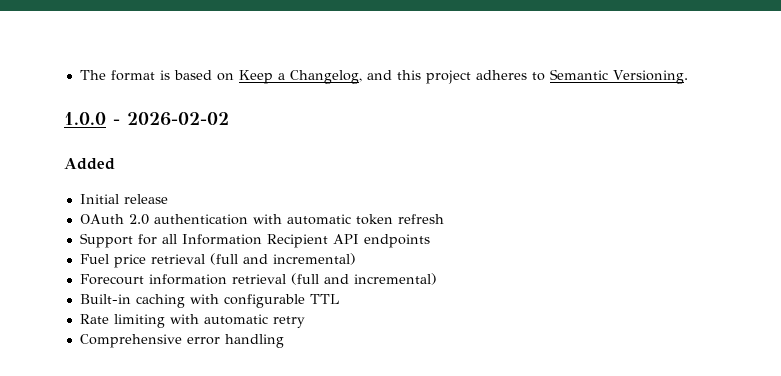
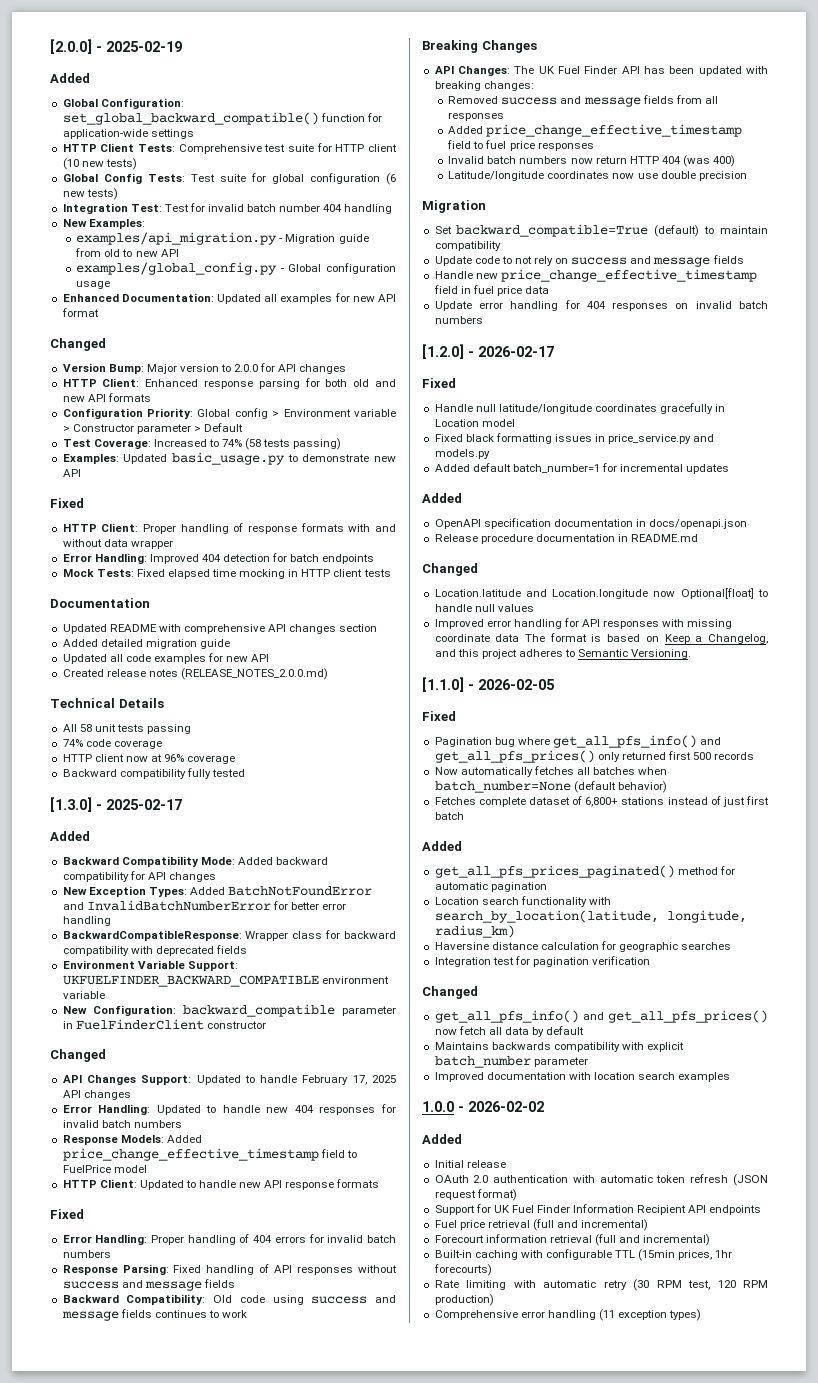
(79, 75) none -> [50,39,182,54] [50,73,90,83] [62,98,184,109] [62,112,382,125] [62,129,194,139] [62,143,397,154] [62,158,137,170] [62,173,396,185] [62,188,118,200] [62,203,393,214] [62,219,145,229] [76,232,369,245] [75,248,179,257] [76,262,396,275] [76,281,111,289] [62,293,396,304] [61,308,99,317] [50,338,106,351] [62,363,347,374] [62,378,396,389] [62,393,151,402] [62,408,397,419] [62,423,244,434] [62,438,342,450] [62,452,396,465] [62,469,81,477] [50,498,84,508] [62,523,396,534] [62,539,173,549] [62,553,375,564] [62,569,391,579] [50,598,150,608] [62,624,378,634] [62,639,230,649] [62,653,270,664] [62,668,328,680] [50,698,164,708] [62,724,192,734] [62,739,162,749] [62,754,236,764] [62,768,245,779] [50,797,182,812] [50,831,90,841] [62,856,329,867] [62,871,216,882] [62,886,373,897] [62,900,347,911] [62,916,111,926] [62,930,396,941] [62,945,247,956] [62,960,238,971] [62,975,389,987] [62,991,105,999] [62,1004,396,1017] [62,1019,266,1030] [50,1049,106,1062] [62,1075,396,1085] [62,1090,131,1100] [62,1104,396,1115] [62,1120,182,1128] [62,1135,202,1145] [62,1148,357,1161] [62,1165,147,1173] [62,1179,380,1190] [50,1209,84,1219] [62,1234,396,1245] [62,1250,111,1258] [62,1264,397,1275] [62,1279,235,1291] [62,1294,396,1305] [61,1309,248,1321] [422,40,537,53] [434,66,768,76] [434,81,534,91] [448,95,718,107] [448,112,505,121] [448,124,743,137] [447,140,594,151] [448,155,736,167] [448,171,747,181] [422,200,486,213] [434,224,768,237] [434,241,501,251] [434,255,744,267] [434,269,757,282] [433,285,550,296] [434,300,768,311] [434,316,483,324] [422,344,554,359] [422,378,456,388] [434,403,726,414] [434,419,515,427] [434,433,715,444] [434,449,490,459] [434,463,730,474] [422,493,462,503] [434,518,748,529] [434,534,699,544] [422,563,478,576] [434,588,768,599] [434,604,534,612] [434,618,733,629] [434,634,520,642] [2.0.0] - 2025-02-19 // Added // Global Configuration: set_global_backward_compatible() function for application-wide settings // HTTP Client Tests: Comprehensive test suite for HTTP client (10 new tests) // Global Config Tests: Test suite for global configuration (6 new tests) // Integration Test: Test for invalid batch number 404 handling // New Examples: // examples/api_migration.py - Migration guide from old to new API // examples/global_config.py - Global configuration usage // Enhanced Documentation: Updated all examples for new API format // Changed // Version Bump: Major version to 2.0.0 for API changes // HTTP Client: Enhanced response parsing for both old and new API formats // Configuration Priority: Global config > Environment variable > Constructor parameter > Default // Test Coverage: Increased to 74% (58 tests passing) // Examples: Updated basic_usage.py to demonstrate new API // Fixed // HTTP Client: Proper handling of response formats with and without data wrapper // Error Handling: Improved 404 detection for batch endpoints // Mock Tests: Fixed elapsed time mocking in HTTP client tests // Documentation // Updated README with comprehensive API changes section // Added detailed migration guide // Updated all code examples for new API // Created release notes (RELEASE_NOTES_2.0.0.md) // Technical Details // All 58 unit tests passing // 74% code coverage // HTTP client now at 96% coverage // Backward compatibility fully tested // [1.3.0] - 2025-02-17 // Added // Backward Compatibility Mode: Added backward compatibility for API changes // New Exception Types: Added BatchNotFoundError and InvalidBatchNumberError for better error handling // BackwardCompatibleResponse: Wrapper class for backward compatibility with deprecated fields // Environment Variable Support: UKFUELFINDER_BACKWARD_COMPATIBLE environment variable // New Configuration: backward_compatible parameter in FuelFinderClient constructor // Changed // API Changes Support: Updated to handle February 17, 2025 API changes // Error Handling: Updated to handle new 404 responses for invalid batch numbers // Response Models: Added price_change_effective_timestamp field to FuelPrice model // HTTP Client: Updated to handle new API response formats // Fixed // Error Handling: Proper handling of 404 errors for invalid batch numbers // Response Parsing: Fixed handling of API responses without success and message fields // Backward Compatibility: Old code using success and message fields continues to work // Breaking Changes // API Changes: The UK Fuel Finder API has been updated with breaking changes: // Removed success and message fields from all responses // Added price_change_effective_timestamp field to fuel price responses // Invalid batch numbers now return HTTP 404 (was 400) // Latitude/longitude coordinates now use double precision // Migration // Set backward_compatible=True (default) to maintain compatibility // Update code to not rely on success and message fields // Handle new price_change_effective_timestamp field in fuel price data // Update error handling for 404 responses on invalid batch numbers // [1.2.0] - 2026-02-17 // Fixed // Handle null latitude/longitude coordinates gracefully in Location model // Fixed black formatting issues in price_service.py and models.py // Added default batch_number=1 for incremental updates // Added // OpenAPI specification documentation in docs/openapi.json // Release procedure documentation in README.md // Changed // Location.latitude and Location.longitude now Optional[float] to handle null values // Improved error handling for API responses with missing coordinate data
(688, 77) none -> [422,677,555,692] [422,711,456,721] [434,735,722,748] [434,750,755,763] [434,766,668,777] [434,781,667,793] [434,796,769,807] [434,812,464,820] [422,841,462,851] [434,865,735,878] [434,882,547,892] [434,896,611,907] [434,910,747,923] [434,925,515,938] [434,941,732,952] [434,956,651,967] [422,986,478,999] [434,1010,768,1023] [434,1026,585,1037] [434,1042,685,1052] [434,1056,588,1068] [434,1072,731,1082] // [1.1.0] - 2026-02-05 // Fixed // Pagination bug where get_all_pfs_info() and get_all_pfs_prices() only returned first 500 records // Now automatically fetches all batches when batch_number=None (default behavior) // Fetches complete dataset of 6,800+ stations instead of just first batch // Added // get_all_pfs_prices_paginated() method for automatic pagination // Location search functionality with search_by_location(latitude, longitude, radius_km) // Haversine distance calculation for geographic searches // Integration test for pagination verification // Changed // get_all_pfs_info() and get_all_pfs_prices() now fetch all data by default // Maintains backwards compatibility with explicit batch_number parameter // Improved documentation with location search examples
(444, 219) none -> [733,1174,768,1186] [434,1189,517,1201] (JSON request format)
[161,234,177,244] all -> [493,1205,571,1213] UK Fuel Finder
(339, 299) none -> [638,1249,733,1261] [433,1264,492,1276] (15min prices, 1hr forecourts)
(305, 322) none -> [633,1279,769,1291] [434,1294,494,1306] (30 RPM test, 120 RPM production)
(284, 341) none -> [598,1309,702,1321] (11 exception types)

